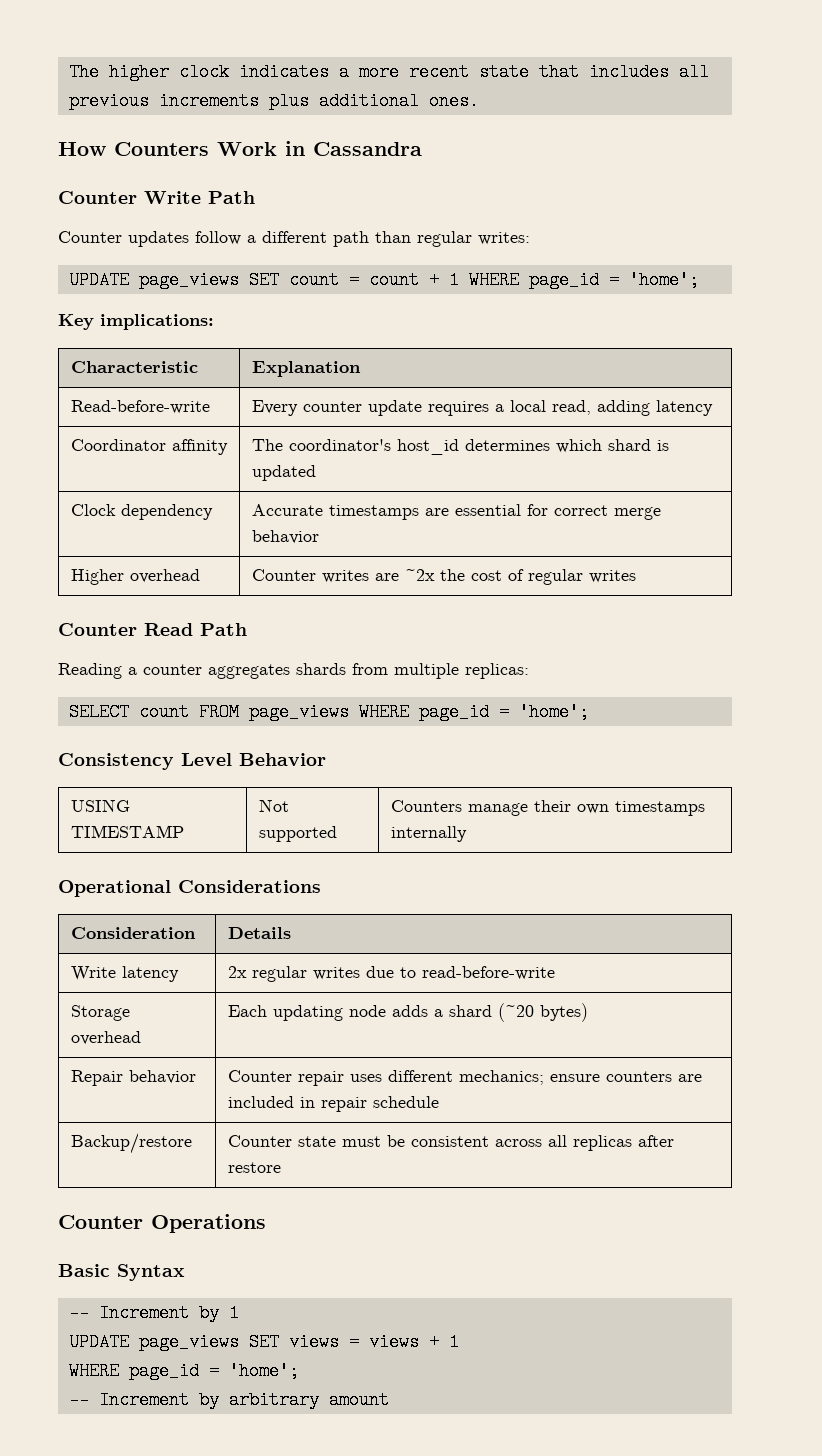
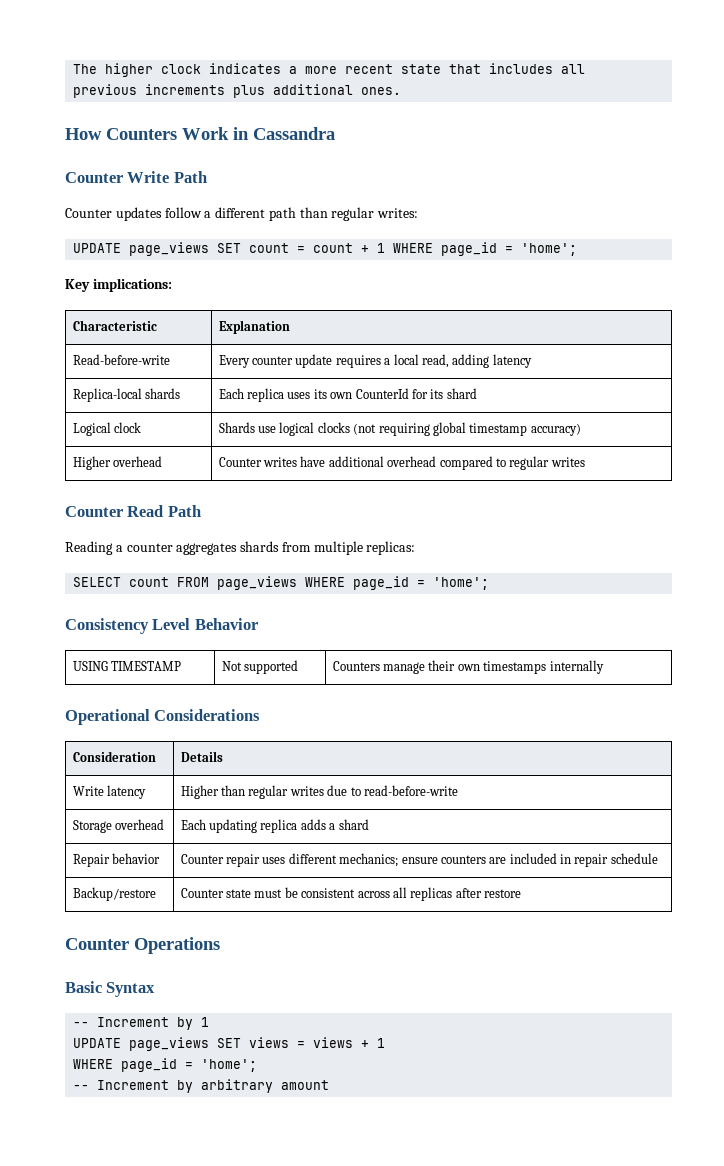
[70,439,228,455] [251,439,669,455] [251,465,316,481] [70,504,213,520] [251,504,661,520] [251,530,319,544] Coordinator affinity | The coordinator's host_id determines which shard is updated // Clock dependency | Accurate timestamps are essential for correct merge behavior -> [72,388,180,402] [218,388,477,402] [72,422,141,436] [218,422,581,436] Replica-local shards | Each replica uses its own CounterId for its shard // Logical clock | Shards use logical clocks (not requiring global timestamp accuracy)
[374,569,524,581] are ~2x the cost of -> [300,456,506,470] have additional overhead compared to
[227,966,247,978] 2x -> [180,785,245,799] Higher than
[348,1005,386,1017] node -> [260,819,298,833] replica
[497,1003,588,1022] (~20 bytes) -> (369, 824) none

